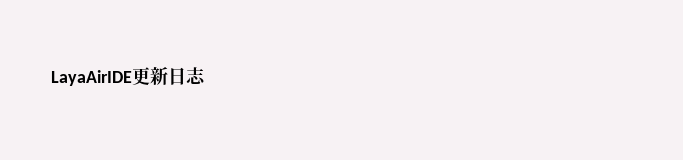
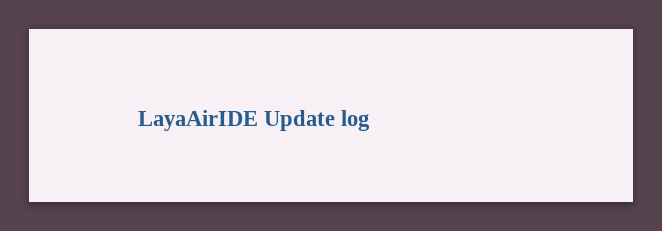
[132,67,206,85] 更新日志 -> [264,110,371,131] Update log

